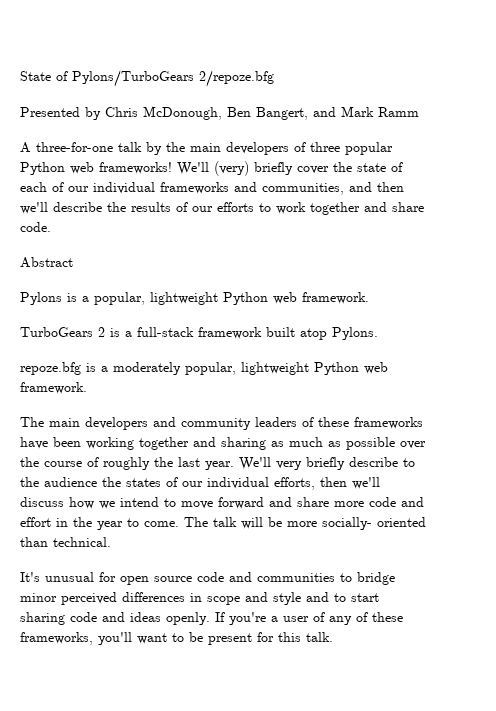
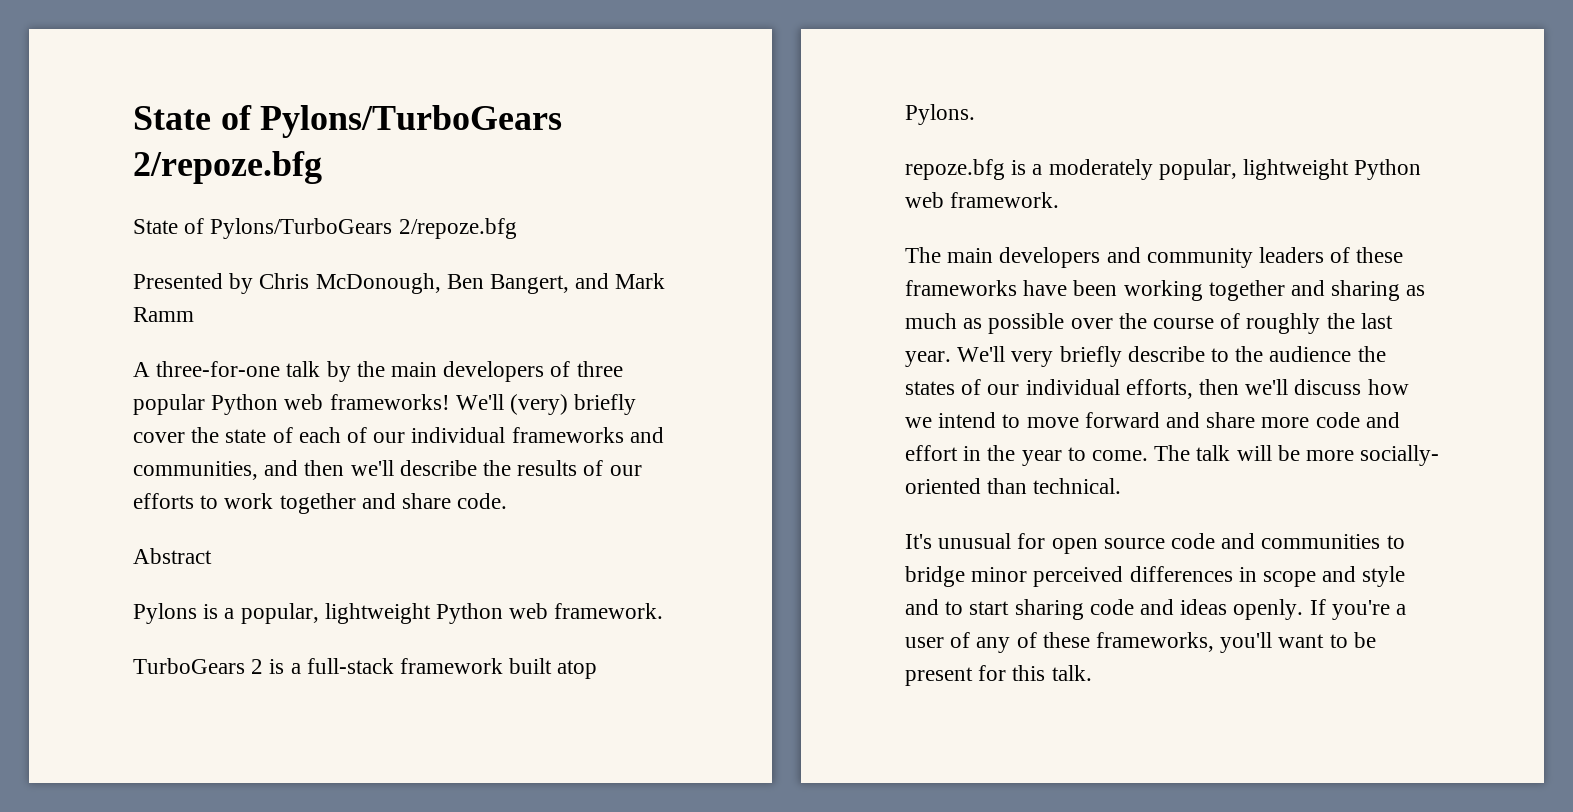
[20,70,274,87] State of Pylons/TurboGears 2/repoze.bfg -> [133,105,563,138] [133,151,322,184] [133,218,517,239] State of Pylons/TurboGears 2/repoze.bfg // State of Pylons/TurboGears 2/repoze.bfg

